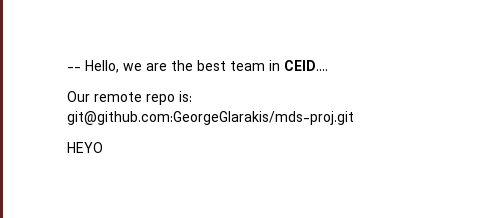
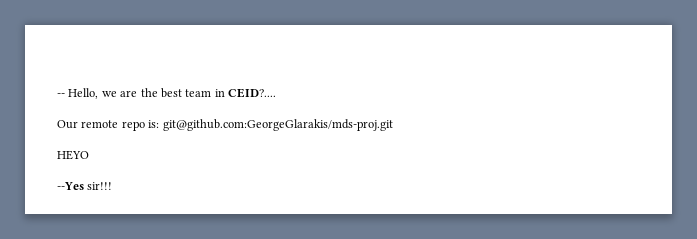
[284,60,328,71] CEID.... -> [228,88,276,98] CEID?....
(103, 147) none -> [57,182,113,190] // --Yes sir!!!

